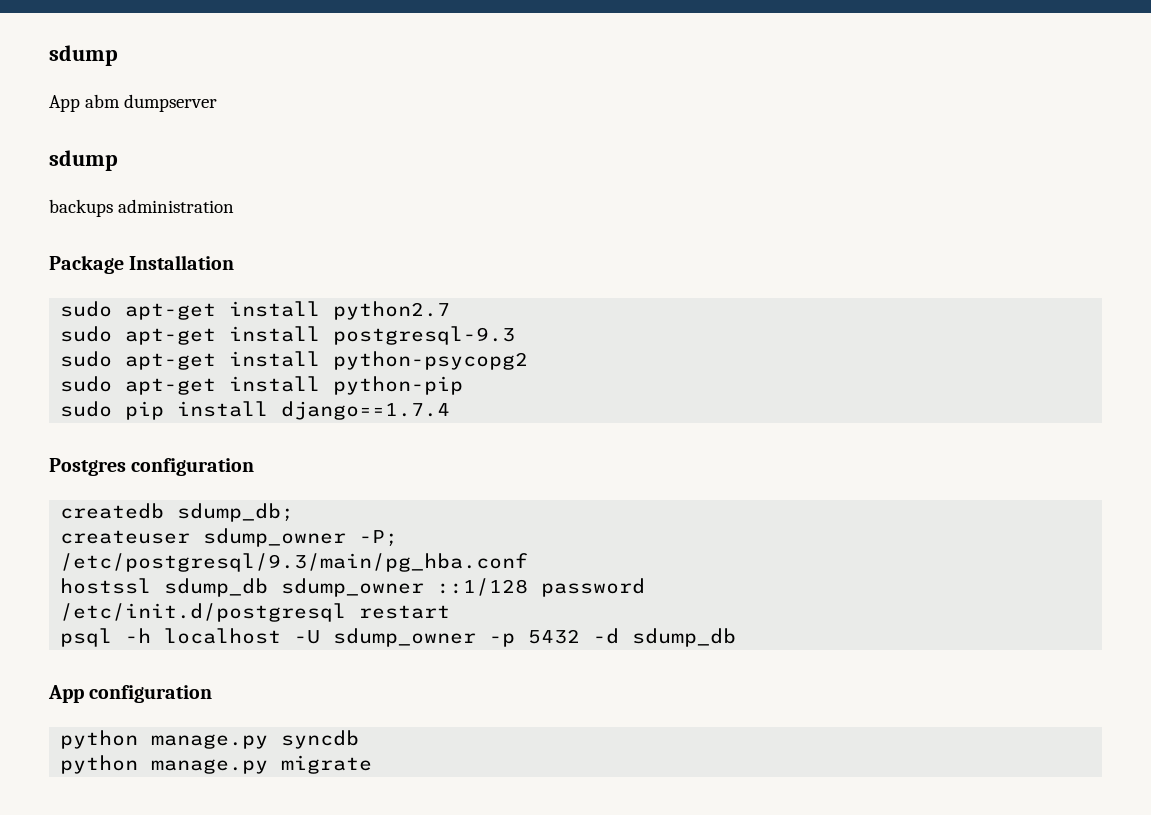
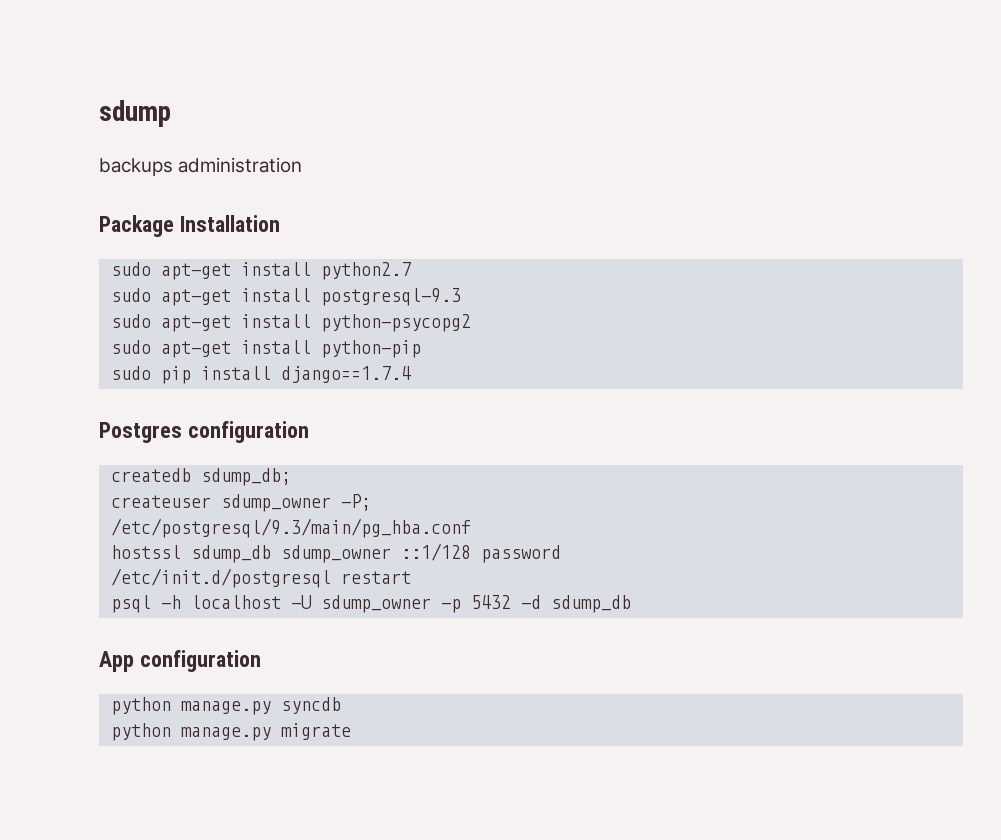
[49,45,118,66] [49,94,218,112] [49,150,118,171] sdump // App abm dumpserver // sdump -> [99,100,171,127] sdump

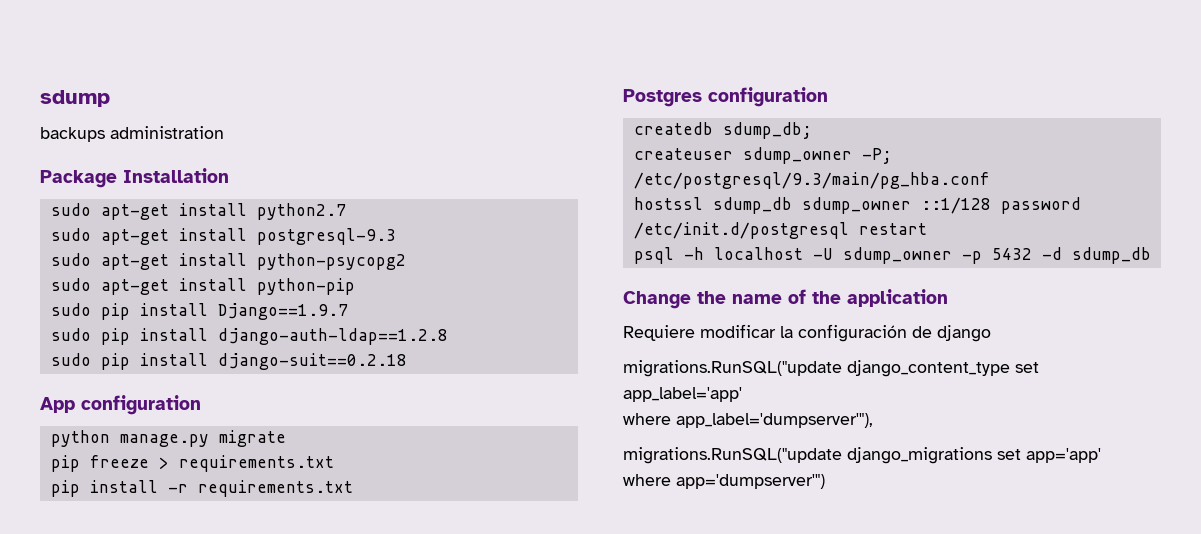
[280,366,411,383] django==1.7.4 -> [217,303,348,320] [50,328,448,345] [50,353,407,370] [40,395,201,415] [50,430,286,447] [50,455,334,472] [50,480,353,497] Django==1.9.7 // sudo pip install django-auth-ldap==1.2.8 // sudo pip install django-suit==0.2.18 // App configuration // python manage.py migrate // pip freeze > requirements.txt // pip install -r requirements.txt
[99,650,261,672] [110,697,341,715] [110,723,351,741] App configuration // python manage.py syncdb // python manage.py migrate -> [623,289,948,309] [623,324,991,342] [623,360,1039,377] [623,387,742,402] [623,413,873,428] [623,447,1101,464] [623,474,825,489] Change the name of the application // Requiere modificar la configuración de django // migrations.RunSQL("update django_content_type set app_label='app' // where app_label='dumpserver'"), // migrations.RunSQL("update django_migrations set app='app' // where app='dumpserver'")

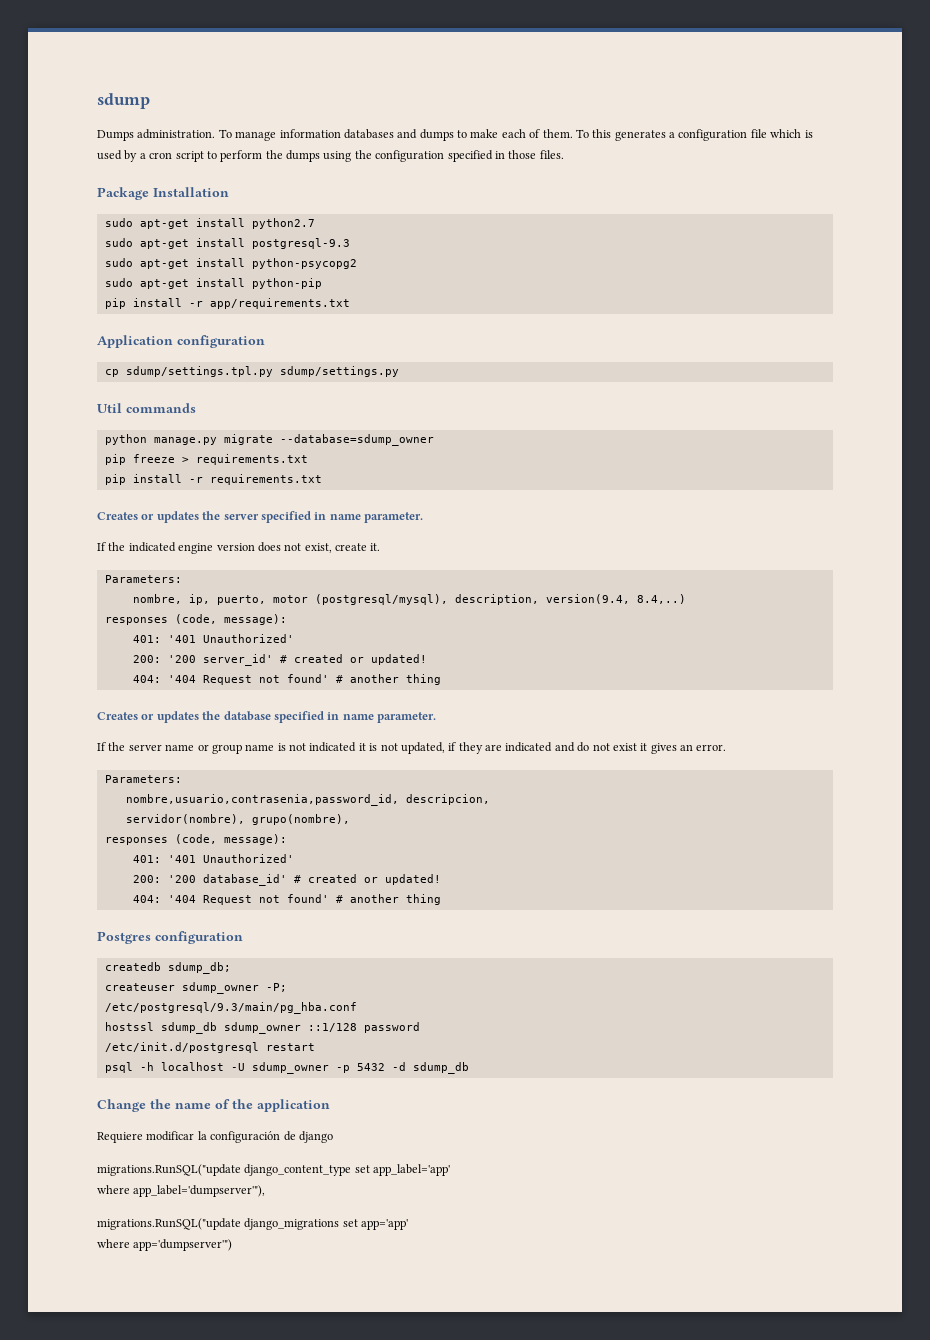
[40,126,224,142] backups administration -> [97,129,813,141] [97,150,564,162] Dumps administration. To manage information databases and dumps to make each of them. To this generates a configuration file which is used by a cron script to perform the dumps using the configuration specified in those files.
[50,303,348,320] [50,328,448,345] [50,353,407,370] [40,395,201,415] sudo pip install Django==1.9.7 // sudo pip install django-auth-ldap==1.2.8 // sudo pip install django-suit==0.2.18 // App configuration -> [104,298,350,309] [97,335,265,348] [104,366,399,377] [97,403,196,413] pip install -r app/requirements.txt // Application configuration // cp sdump/settings.tpl.py sdump/settings.py // Util commands
(286, 438) none -> [279,434,434,446] --database=sdump_owner
(353, 488) none -> [97,511,423,523] [97,542,381,554] [104,575,182,583] [132,594,686,605] [104,614,287,625] [132,634,294,643] [132,654,427,666] [132,674,441,685] [97,711,436,723] [97,742,727,754] [104,775,182,783] [125,794,490,806] [125,814,350,825] [104,834,287,845] [132,854,294,863] [132,874,441,886] [132,894,441,905] // Creates or updates the server specified in name parameter. // If the indicated engine version does not exist, create it. // Parameters: // nombre, ip, puerto, motor (postgresql/mysql), description, version(9.4, 8.4,..) // responses (code, message): // 401: '401 Unauthorized' // 200: '200 server_id' # created or updated! // 404: '404 Request not found' # another thing // Creates or updates the database specified in name parameter. // If the server name or group name is not indicated it is not updated, if they are indicated and do not exist it gives an error. // Parameters: // nombre,usuario,contrasenia,password_id, descripcion, // servidor(nombre), grupo(nombre), // responses (code, message): // 401: '401 Unauthorized' // 200: '200 database_id' # created or updated! // 404: '404 Request not found' # another thing

